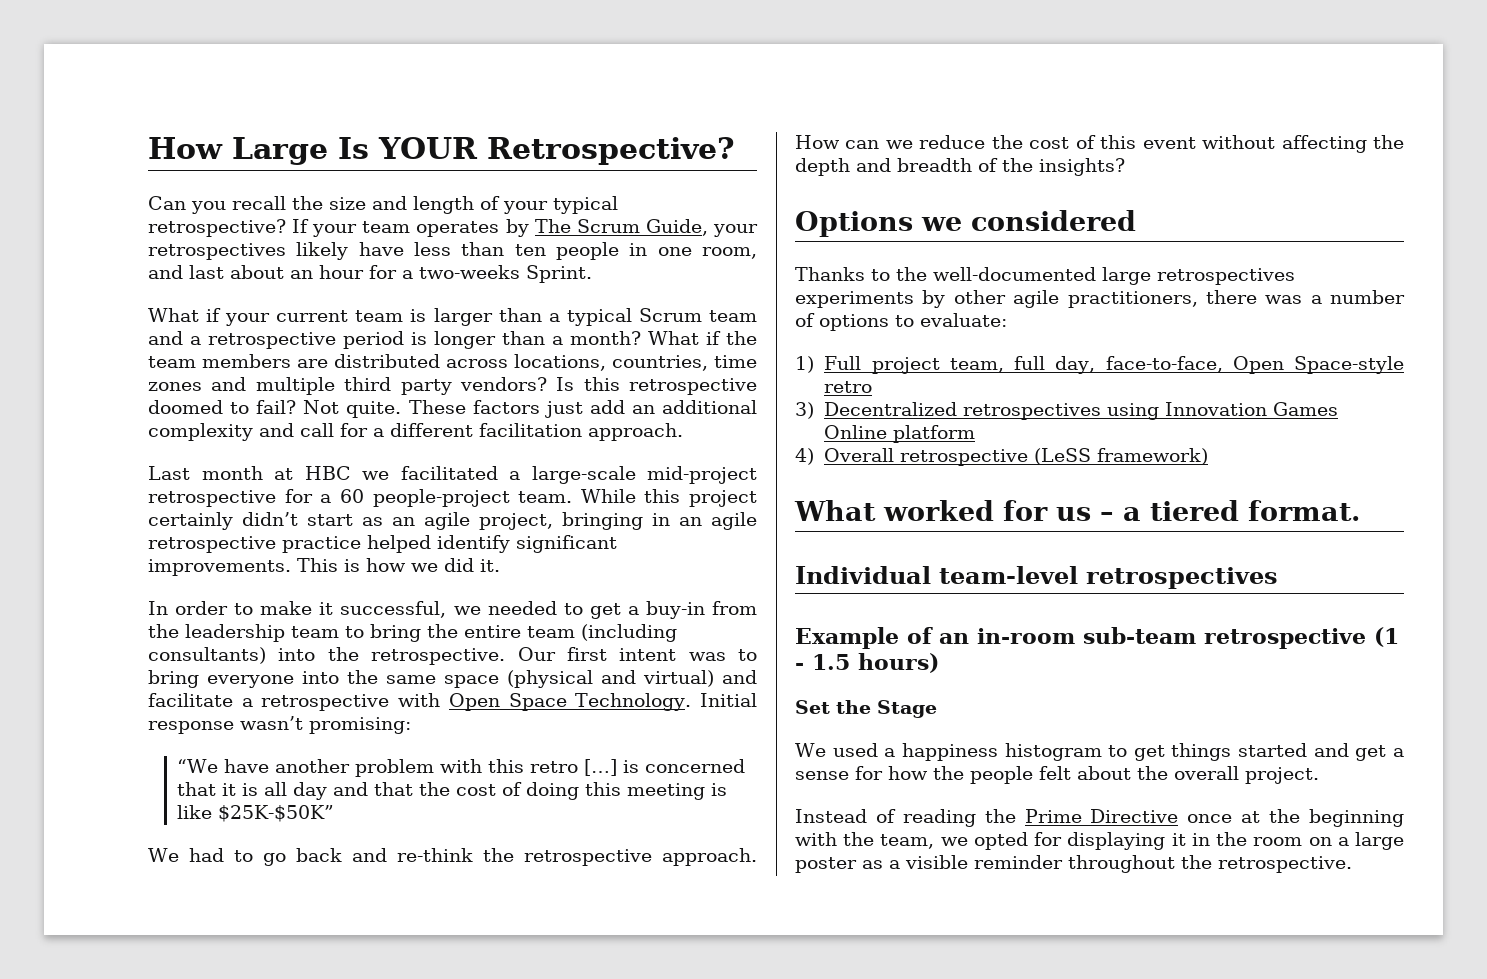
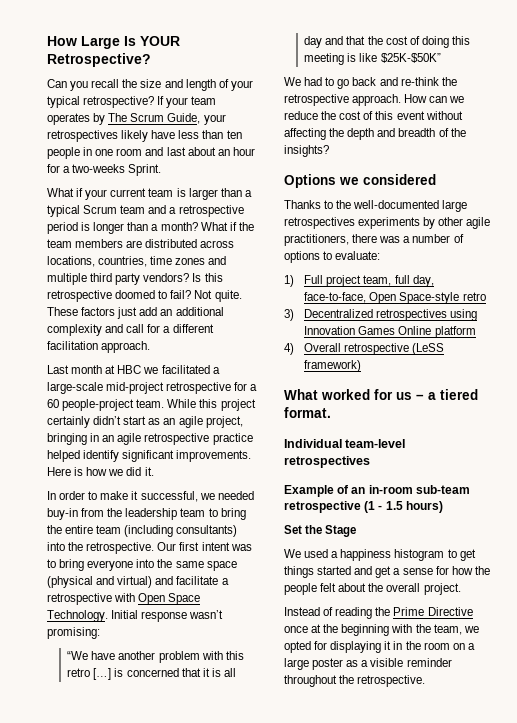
[701,247,757,259] room, -> [116,148,143,156] room
[297,558,338,572] This -> [47,467,71,476] Here
[563,603,639,619] to get a -> (254, 495) none

